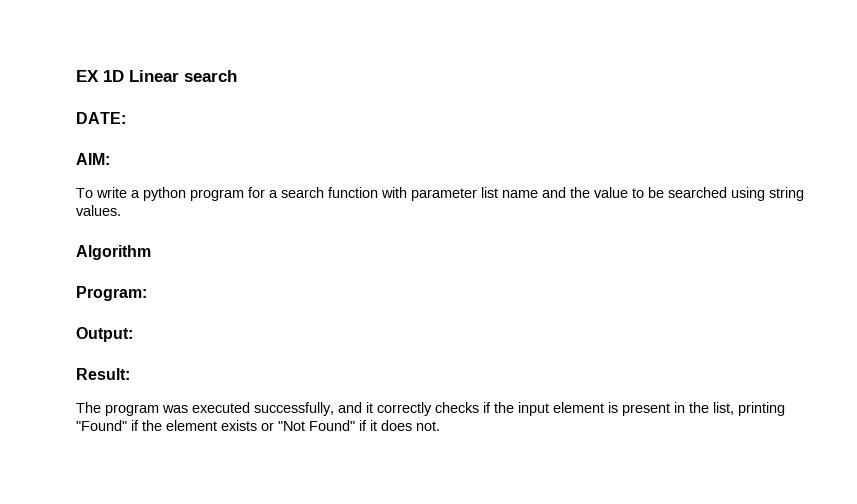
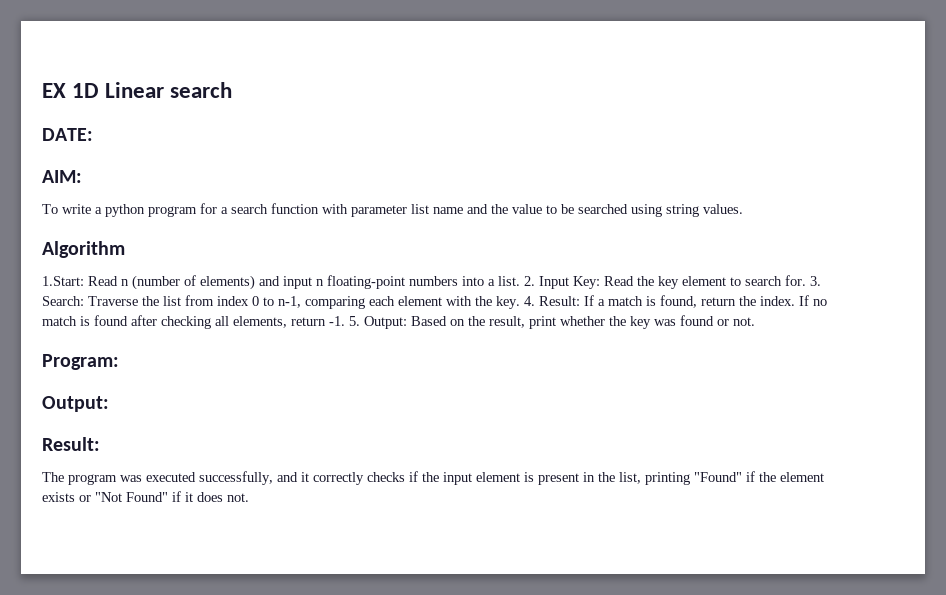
(151, 252) none -> [42,275,821,290] [42,295,827,309] [42,315,755,329] // 1.Start: Read n (number of elements) and input n floating-point numbers into a list. 2. Input Key: Read the key element to search for. 3. Search: Traverse the list from index 0 to n-1, comparing each element with the key. 4. Result: If a match is found, return the index. If no match is found after checking all elements, return -1. 5. Output: Based on the result, print whether the key was found or not.

